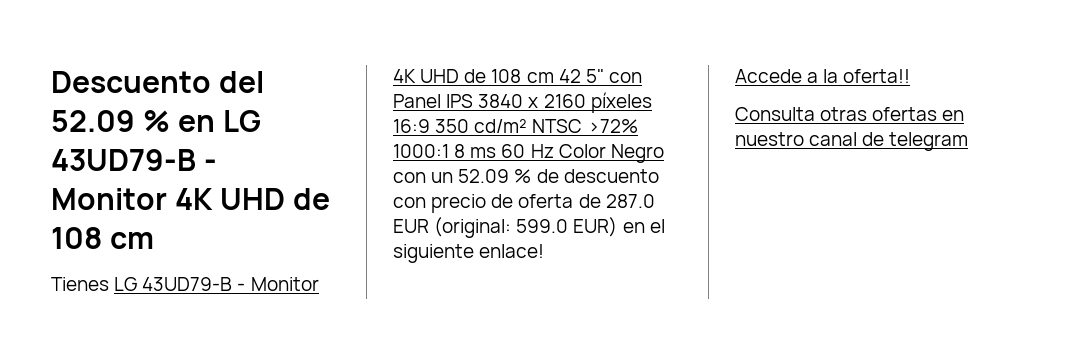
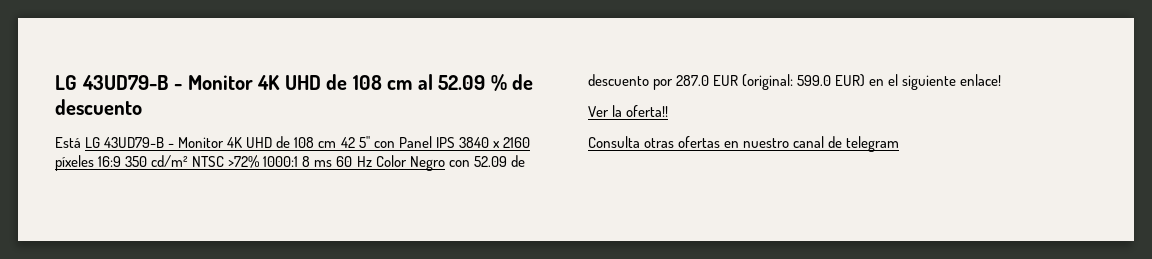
[51,71,265,93] [51,110,262,132] [51,149,218,171] [51,188,331,210] [51,227,155,249] [51,277,109,291] Descuento del 52.09 % en LG 43UD79-B - Monitor 4K UHD de 108 cm // Tienes -> [55,74,534,91] [55,99,142,115] [55,137,81,148] LG 43UD79-B - Monitor 4K UHD de 108 cm al 52.09 % de descuento // Está
[431,169,659,183] [393,194,601,213] un 52.09 % de descuento con precio de oferta de -> [473,155,525,167] [588,74,674,90] 52.09 de descuento por
[735,69,819,83] Accede a -> [588,106,609,117] Ver

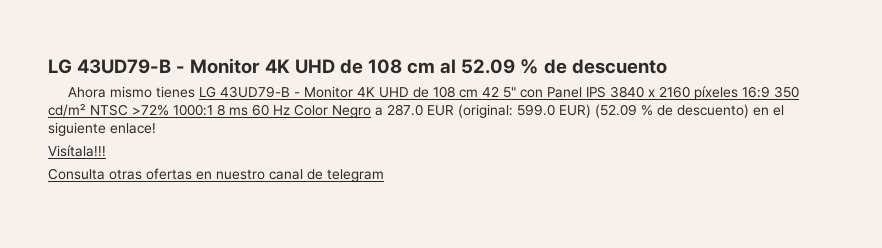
[55,137,81,148] Está -> [68,86,196,98] Ahora mismo tienes
[448,155,525,167] [588,74,674,90] con 52.09 de descuento por -> [375,107,383,116] a
(866, 80) none -> [595,104,749,118] (52.09 % de descuento)
[588,105,669,117] Ver la oferta!! -> [48,145,106,157] Visítala!!!

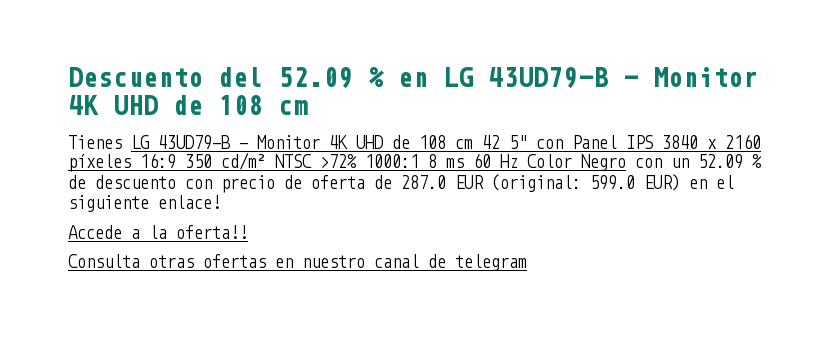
[48,58,667,74] [68,86,196,98] LG 43UD79-B - Monitor 4K UHD de 108 cm al 52.09 % de descuento // Ahora mismo tienes -> [68,67,758,89] [68,95,308,115] [68,135,122,149] Descuento del 52.09 % en LG 43UD79-B - Monitor 4K UHD de 108 cm // Tienes
[375,107,383,116] a -> [635,154,762,169] [68,175,392,193] con un 52.09 % de descuento con precio de oferta de
[595,104,749,118] (52.09 % de descuento) -> (680, 182) none
[48,145,106,157] Visítala!!! -> [68,225,248,239] Accede a la oferta!!

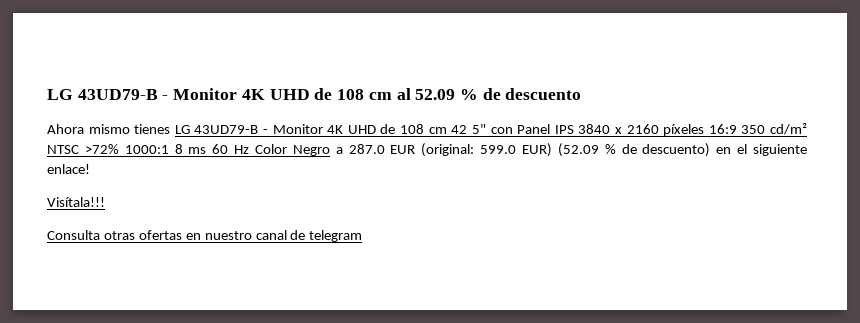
[68,67,758,89] [68,95,308,115] [68,135,122,149] Descuento del 52.09 % en LG 43UD79-B - Monitor 4K UHD de 108 cm // Tienes -> [47,88,582,100] [47,124,171,134] LG 43UD79-B - Monitor 4K UHD de 108 cm al 52.09 % de descuento // Ahora mismo tienes
[635,154,762,169] [68,175,392,193] con un 52.09 % de descuento con precio de oferta de -> [335,147,343,154] a
(680, 182) none -> [557,143,711,157] (52.09 % de descuento)
[68,225,248,239] Accede a la oferta!! -> [47,197,105,207] Visítala!!!

